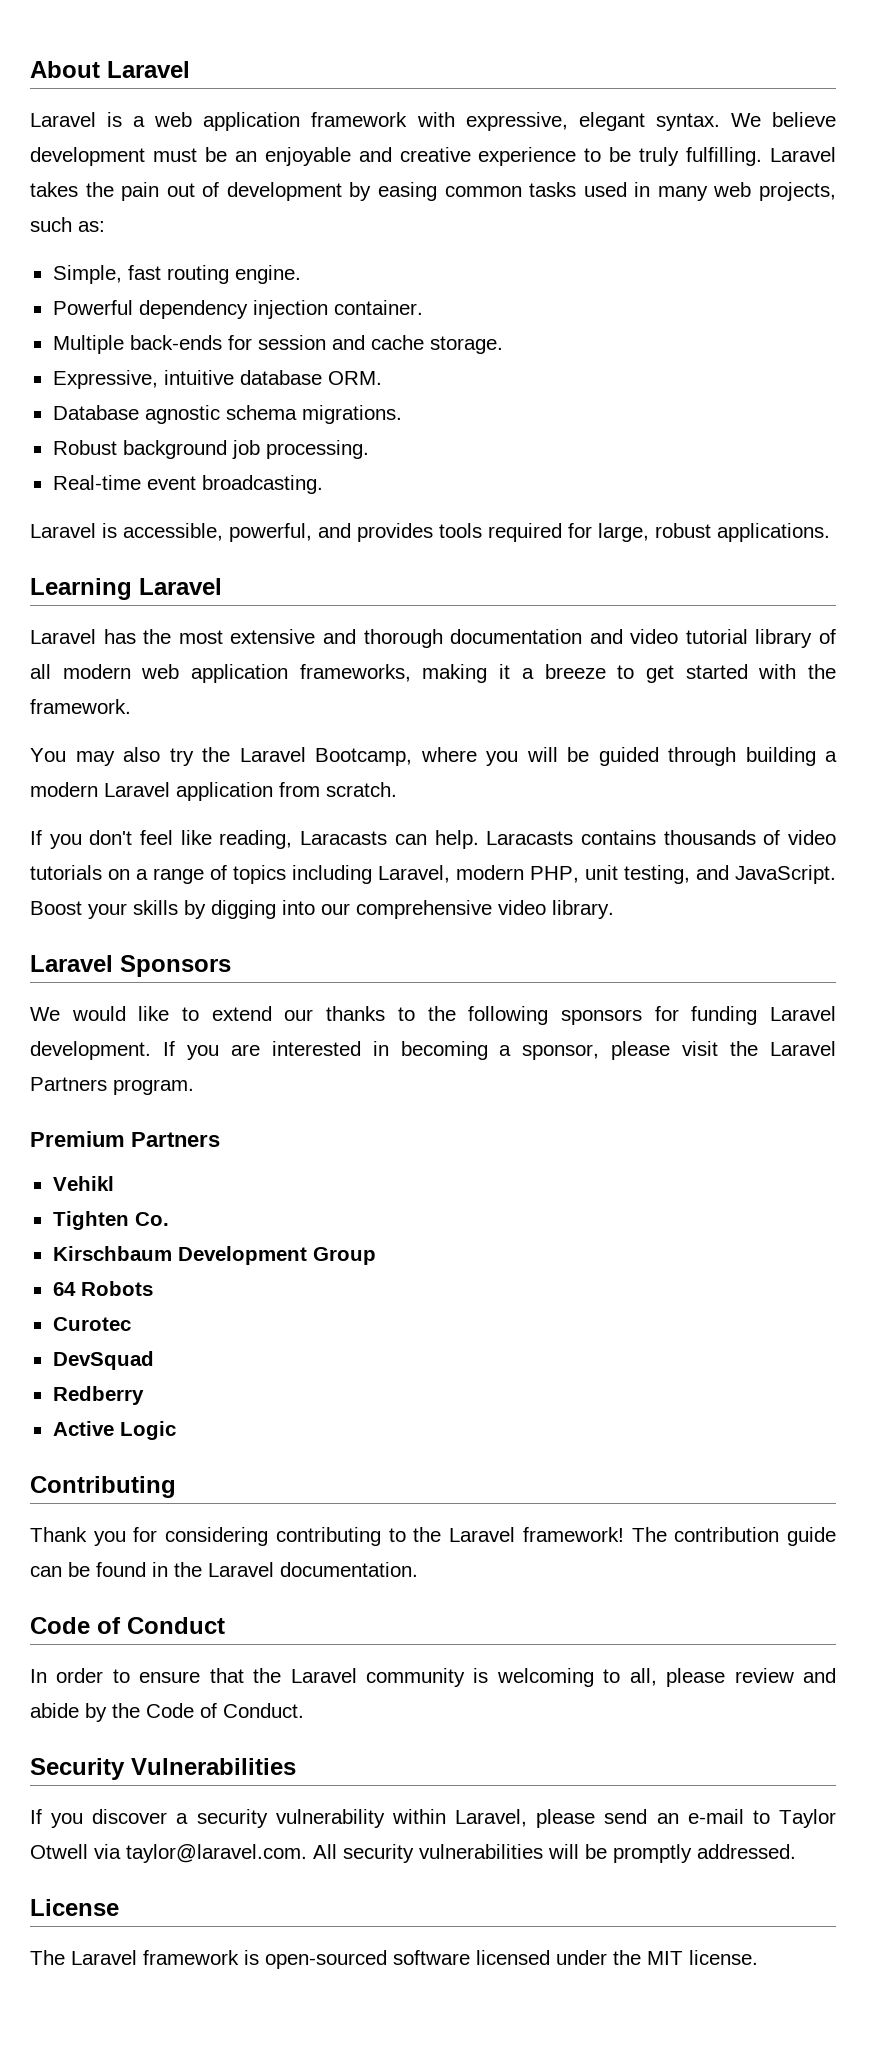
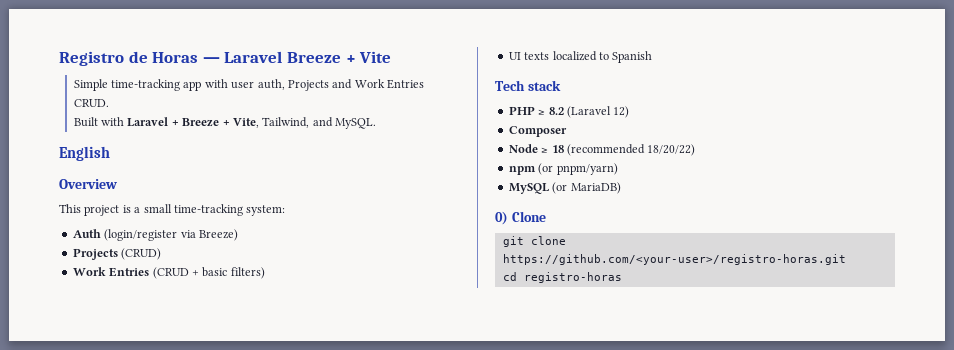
[30,61,190,78] [30,112,836,131] [30,147,836,166] [30,182,836,201] [30,217,105,232] [52,265,301,284] [52,300,423,319] [52,335,503,354] [52,370,382,389] [52,405,402,424] [52,440,369,459] [52,475,323,494] [30,523,830,542] [30,578,222,600] [30,629,837,648] [30,664,837,683] [30,699,131,714] [30,747,837,766] [30,782,397,801] [30,830,837,849] [30,865,836,884] [30,900,614,919] [30,955,231,977] [30,1006,837,1025] [30,1041,836,1060] [30,1077,194,1095] [30,1131,220,1147] [52,1176,114,1191] [52,1211,169,1230] [52,1246,376,1265] [52,1281,153,1296] [52,1317,131,1331] [52,1351,154,1370] [52,1386,144,1405] [52,1421,176,1440] [30,1476,176,1498] [30,1527,837,1546] [30,1562,418,1577] [30,1617,225,1634] [30,1668,837,1687] [30,1703,304,1722] [30,1758,296,1780] [30,1809,837,1828] [30,1844,796,1863] [30,1899,119,1916] [30,1950,758,1969] About Laravel // Laravel is a web application framework with expressive, elegant syntax. We believe development must be an enjoyable and creative experience to be truly fulfilling. Laravel takes the pain out of development by easing common tasks used in many web projects, such as: // Simple, fast routing engine. // Powerful dependency injection container. // Multiple back-ends for session and cache storage. // Expressive, intuitive database ORM. // Database agnostic schema migrations. // Robust background job processing. // Real-time event broadcasting. // Laravel is accessible, powerful, and provides tools required for large, robust applications. // Learning Laravel // Laravel has the most extensive and thorough documentation and video tutorial library of all modern web application frameworks, making it a breeze to get started with the framework. // You may also try the Laravel Bootcamp, where you will be guided through building a modern Laravel application from scratch. // If you don't feel like reading, Laracasts can help. Laracasts contains thousands of video tutorials on a range of topics including Laravel, modern PHP, unit testing, and JavaScript. Boost your skills by digging into our comprehensive video library. // Laravel Sponsors // We would like to extend our thanks to the following sponsors for funding Laravel development. If you are interested in becoming a sponsor, please visit the Laravel Partners program. // Premium Partners // Vehikl // Tighten Co. // Kirschbaum Development Group // 64 Robots // Curotec // DevSquad // Redberry // Active Logic // Contributing // Thank you for considering contributing to the Laravel framework! The contribution guide can be found in the Laravel documentation. // Code of Conduct // In order to ensure that the Laravel community is welcoming to all, please review and abide by the Code of Conduct. // Security Vulnerabilities // If you discover a security vulnerability within Laravel, please send an e-mail to Taylor Otwell via taylor@laravel.com. All security vulnerabilities will be promptly addressed. // License // The Laravel framework is open-sourced software licensed under the MIT license. -> [59,51,392,66] [73,79,425,91] [73,99,109,107] [73,117,377,129] [59,146,110,161] [59,179,117,189] [59,204,286,216] [72,229,238,241] [72,248,162,260] [72,267,265,279] [508,51,653,63] [495,80,561,91] [508,106,630,118] [508,126,567,137] [508,144,696,156] [508,163,618,175] [508,182,621,194] [495,211,546,225] [502,236,566,247] [502,254,846,265] [502,272,622,283] Registro de Horas — Laravel Breeze + Vite // Simple time-tracking app with user auth, Projects and Work Entries CRUD. // Built with Laravel + Breeze + Vite, Tailwind, and MySQL. // English // Overview // This project is a small time-tracking system: // Auth (login/register via Breeze) // Projects (CRUD) // Work Entries (CRUD + basic filters) // UI texts localized to Spanish // Tech stack // PHP ≥ 8.2 (Laravel 12) // Composer // Node ≥ 18 (recommended 18/20/22) // npm (or pnpm/yarn) // MySQL (or MariaDB) // 0) Clone // git clone https://github.com/<your-user>/registro-horas.git // cd registro-horas

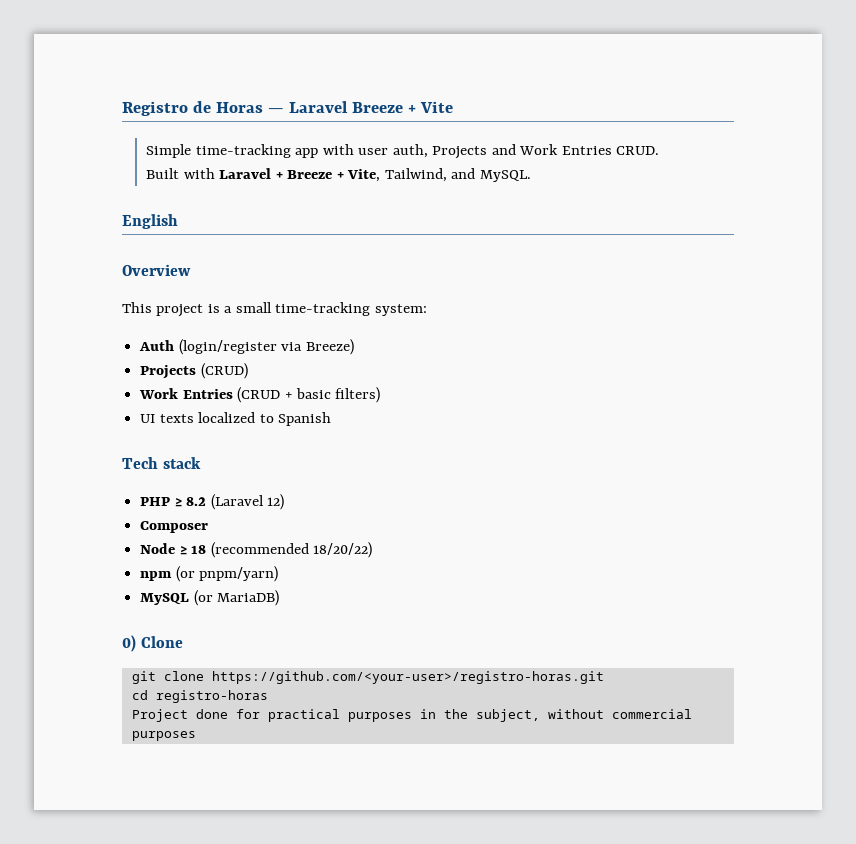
(622, 277) none -> [131,709,692,722] [131,731,196,741] // Project done for practical purposes in the subject, without commercial purposes

